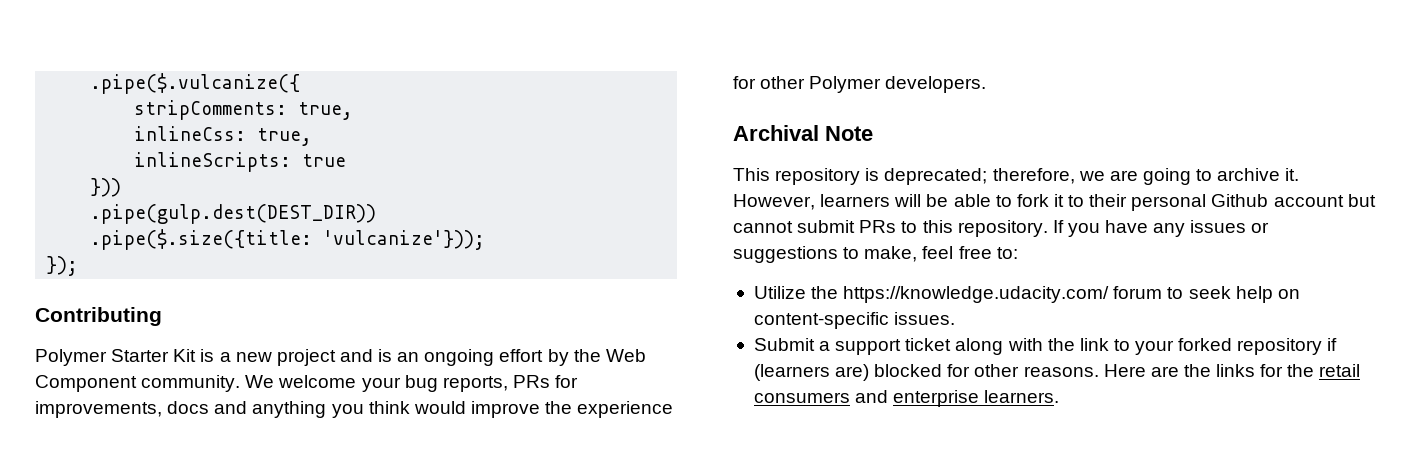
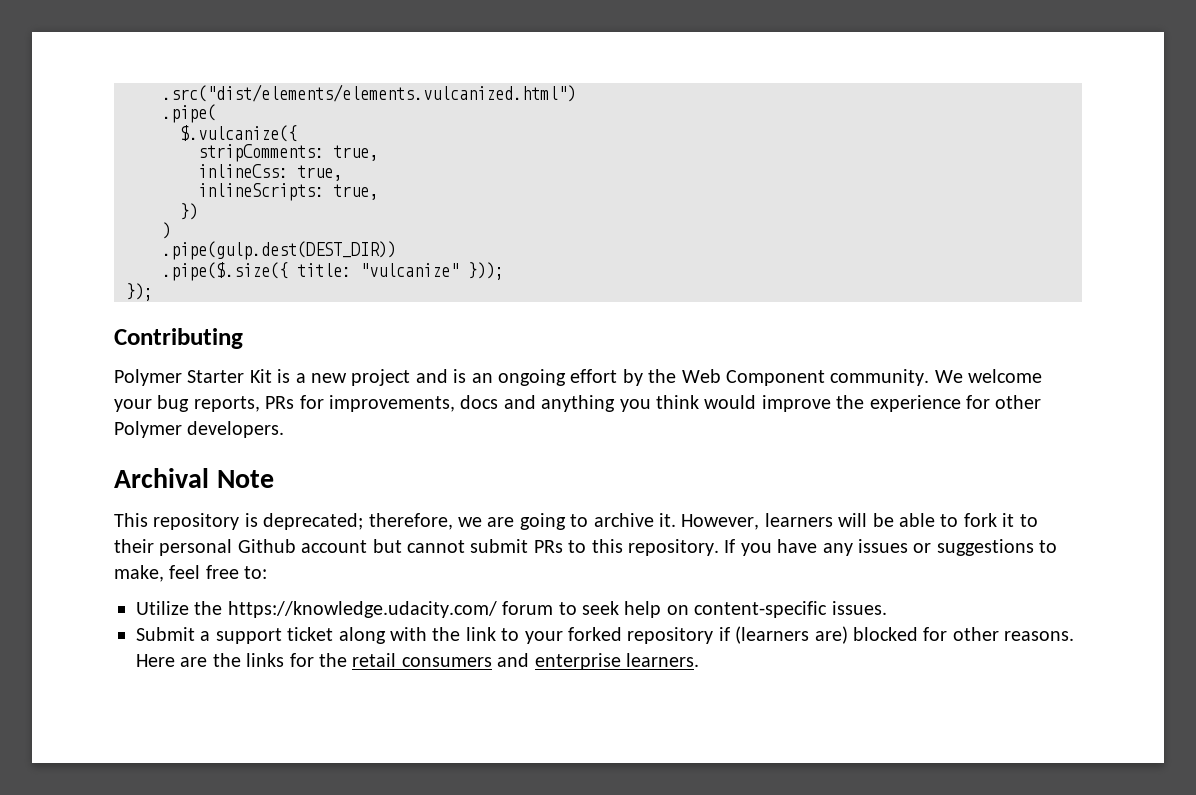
[90,73,301,94] .pipe($.vulcanize({ -> [162,84,576,102] [162,104,216,123] [180,125,297,142] .src("dist/elements/elements.vulcanized.html") // .pipe( // $.vulcanize({
[302,154,347,167] [90,178,122,197] [90,204,377,224] [90,229,486,250] true // })) // .pipe(gulp.dest(DEST_DIR)) // .pipe($.size({title: 'vulcanize'})); -> [333,184,378,200] [180,203,198,220] [162,222,171,239] [162,241,396,260] [162,262,504,281] true, // }) // ) // .pipe(gulp.dest(DEST_DIR)) // .pipe($.size({ title: "vulcanize" }));

